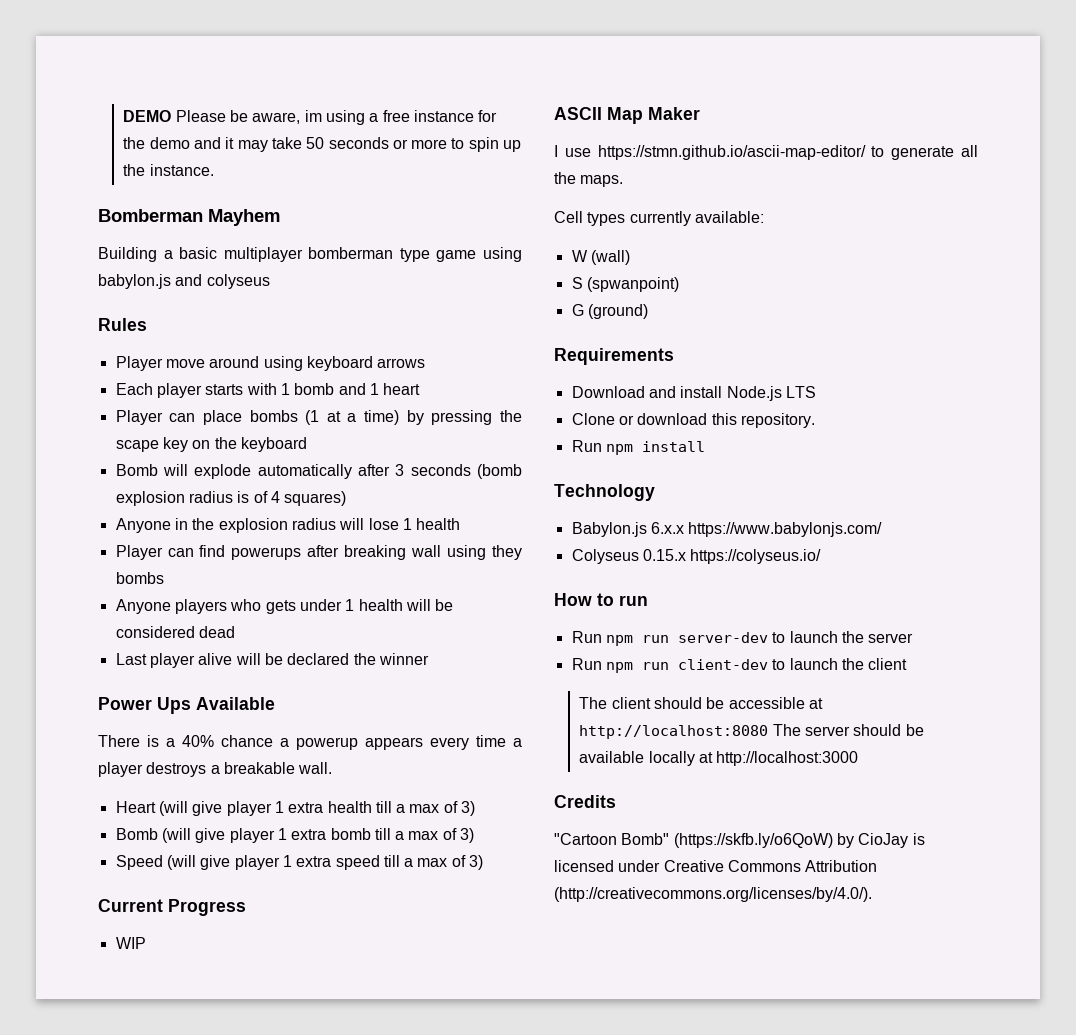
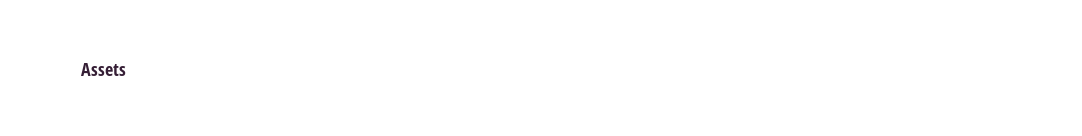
[123,110,498,125] [123,137,522,152] [123,164,214,176] [98,209,280,226] [98,247,522,262] [98,274,270,289] [98,318,147,331] [115,356,426,371] [115,383,421,398] [115,410,522,425] [115,437,307,452] [115,464,522,479] [115,491,347,506] [115,518,461,533] [115,545,522,560] [115,572,164,584] [115,599,454,614] [115,626,235,638] [115,653,429,668] [98,697,275,714] [98,735,522,750] [98,762,333,777] [115,801,476,816] [115,828,475,843] [115,855,484,870] [98,899,246,916] [115,937,146,949] [554,107,700,124] [554,145,978,160] [554,172,624,187] [554,211,764,226] [571,250,630,265] [571,277,679,292] [571,304,648,319] [554,348,674,365] [571,386,816,401] [571,413,815,428] [571,440,705,455] [554,484,655,501] [571,522,883,537] [571,549,822,564] [554,593,648,606] [571,631,914,646] [571,658,908,673] [579,697,823,709] [579,724,924,739] [579,751,859,766] [554,795,616,808] [554,833,925,848] [554,860,878,872] [554,887,872,902] DEMO Please be aware, im using a free instance for the demo and it may take 50 seconds or more to spin up the instance. // Bomberman Mayhem // Building a basic multiplayer bomberman type game using babylon.js and colyseus // Rules // Player move around using keyboard arrows // Each player starts with 1 bomb and 1 heart // Player can place bombs (1 at a time) by pressing the scape key on the keyboard // Bomb will explode automatically after 3 seconds (bomb explosion radius is of 4 squares) // Anyone in the explosion radius will lose 1 health // Player can find powerups after breaking wall using they bombs // Anyone players who gets under 1 health will be considered dead // Last player alive will be declared the winner // Power Ups Available // There is a 40% chance a powerup appears every time a player destroys a breakable wall. // Heart (will give player 1 extra health till a max of 3) // Bomb (will give player 1 extra bomb till a max of 3) // Speed (will give player 1 extra speed till a max of 3) // Current Progress // WIP // ASCII Map Maker // I use https://stmn.github.io/ascii-map-editor/ to generate all the maps. // Cell types currently available: // W (wall) // S (spwanpoint) // G (ground) // Requirements // Download and install Node.js LTS // Clone or download this repository. // Run npm install // Technology // Babylon.js 6.x.x https://www.babylonjs.com/ // Colyseus 0.15.x https://colyseus.io/ // How to run // Run npm run server-dev to launch the server // Run npm run client-dev to launch the client // The client should be accessible at http://localhost:8080 The server should be available locally at http://localhost:3000 // Credits // "Cartoon Bomb" (https://skfb.ly/o6QoW) by CioJay is licensed under Creative Commons Attribution (http://creativecommons.org/licenses/by/4.0/). -> [81,63,126,76] Assets

